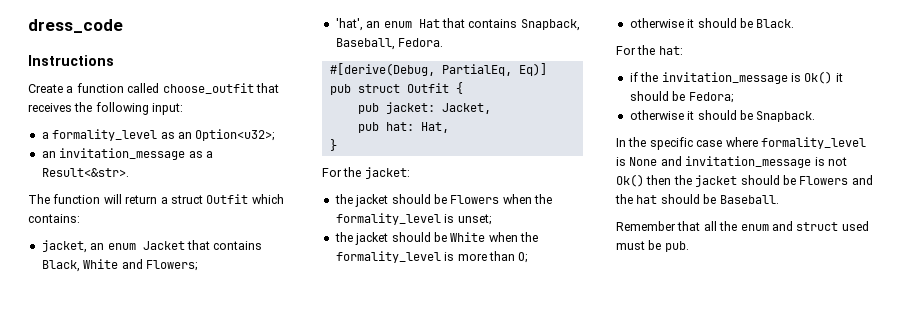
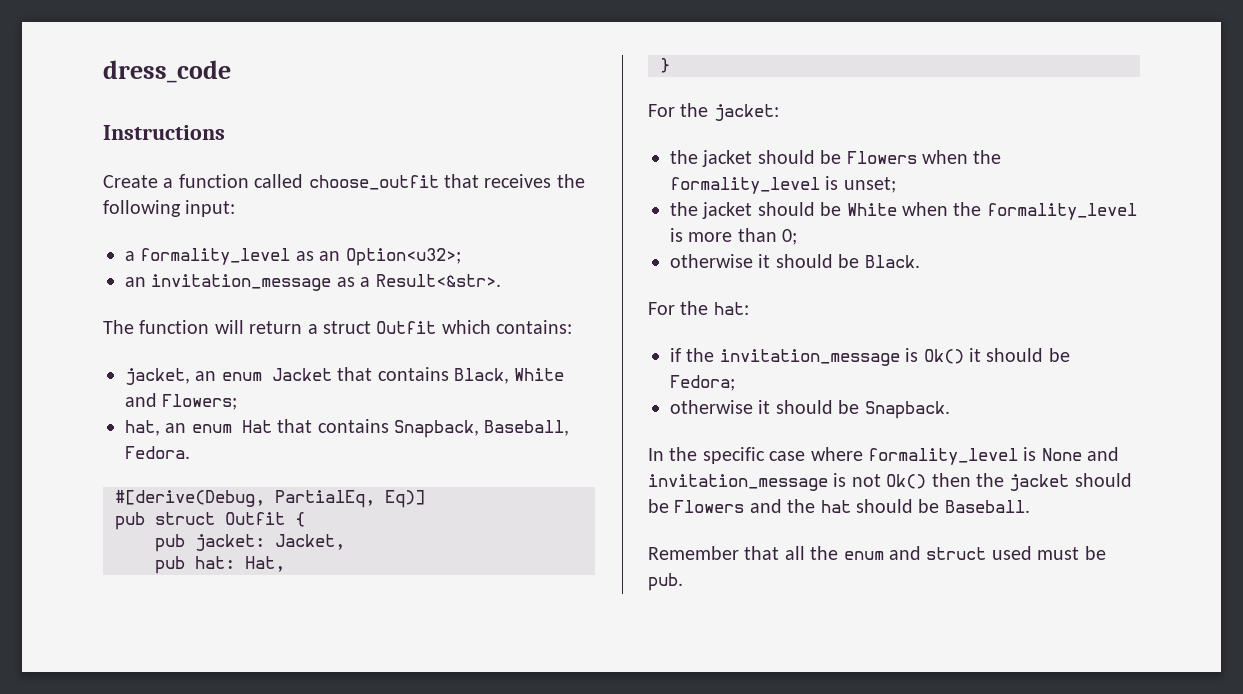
[335,18,363,31] 'hat', -> [125,420,160,436] hat,

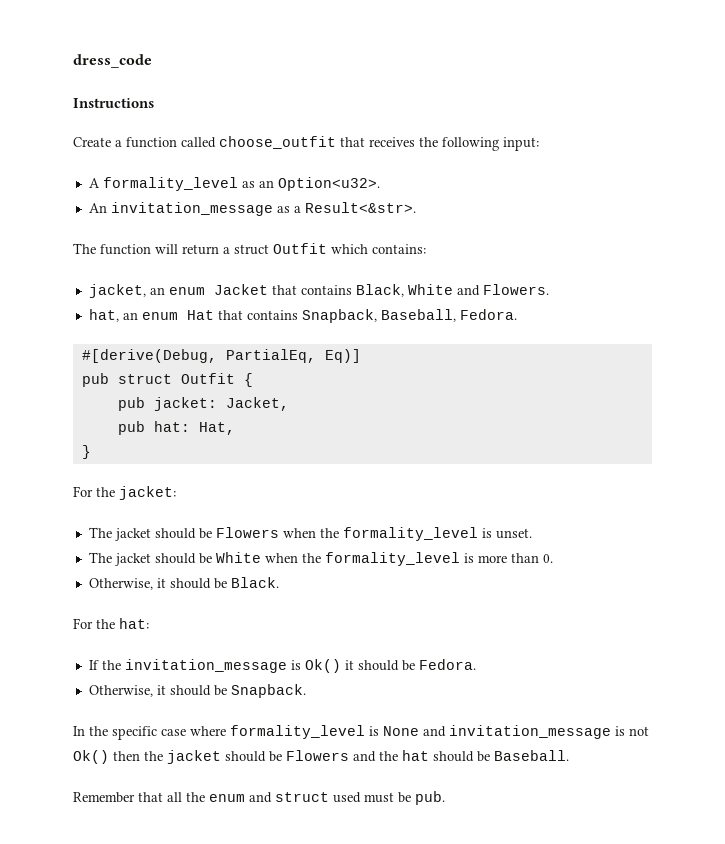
[125,251,135,261] a -> [88,178,100,188] A
[345,248,461,266] [125,277,146,287] Option<u32>; // an -> [277,177,380,191] [88,203,107,213] Option<u32>. // An
[162,394,238,410] Flowers; -> [482,284,549,295] Flowers.
[670,150,698,164] the -> [88,527,112,538] The
[843,177,896,193] [670,202,698,216] unset; // the -> [495,528,532,539] [88,552,112,563] unset. // The
[782,229,798,245] [670,254,753,268] 0; // otherwise -> [542,554,553,563] [88,578,153,590] 0. // Otherwise,
[670,348,681,362] if -> [88,660,99,670] If
[670,375,735,391] [670,400,753,414] Fedora; // otherwise -> [418,659,476,670] [88,685,153,697] Fedora. // Otherwise,

